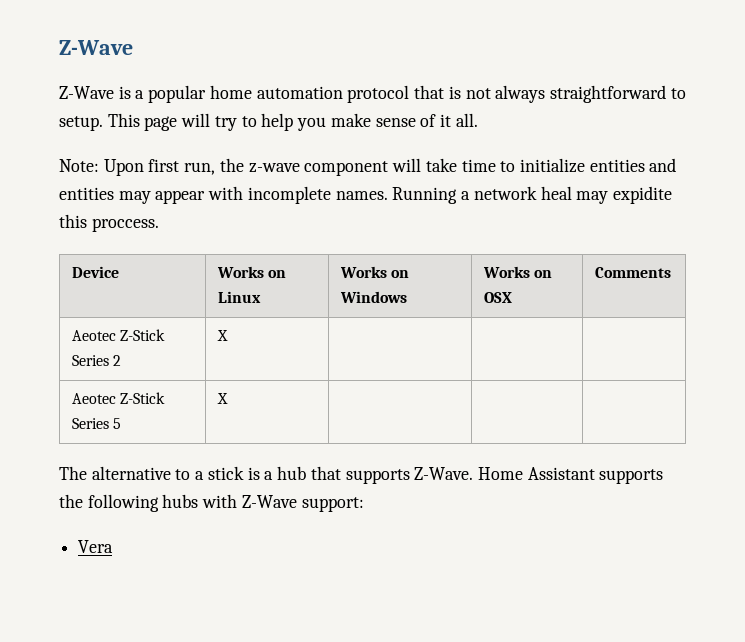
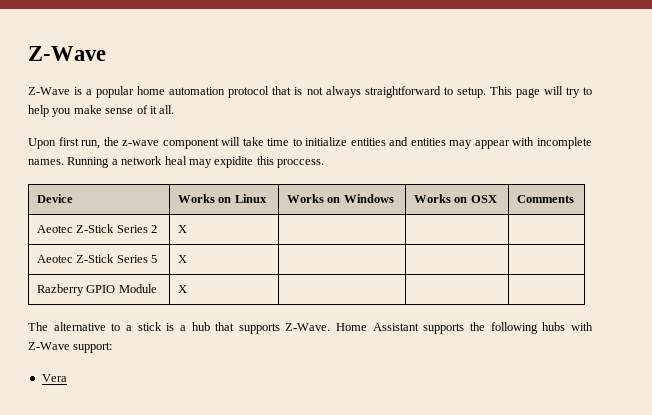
[59,159,99,172] Note: -> (175, 109) none
(228, 398) none -> [36,284,157,296] [177,285,187,293] // Razberry GPIO Module | X | | |

